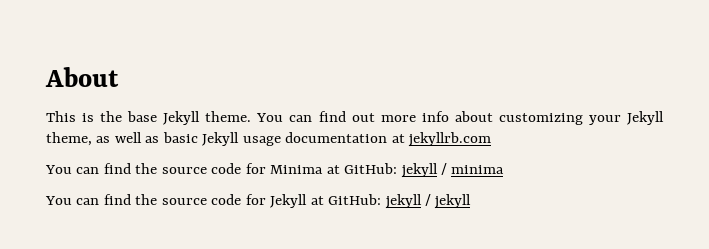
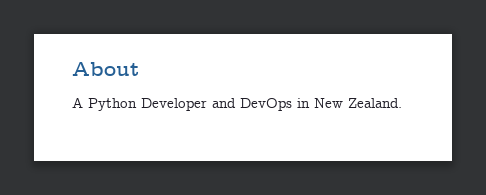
[46,111,665,125] [46,132,492,147] [45,163,505,178] [45,194,472,209] This is the base Jekyll theme. You can find out more info about customizing your Jekyll theme, as well as basic Jekyll usage documentation at jekyllrb.com // You can find the source code for Minima at GitHub: jekyll / minima // You can find the source code for Jekyll at GitHub: jekyll / jekyll -> [72,97,402,111] A Python Developer and DevOps in New Zealand.

